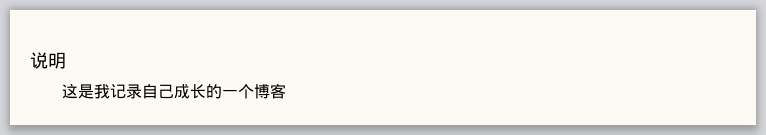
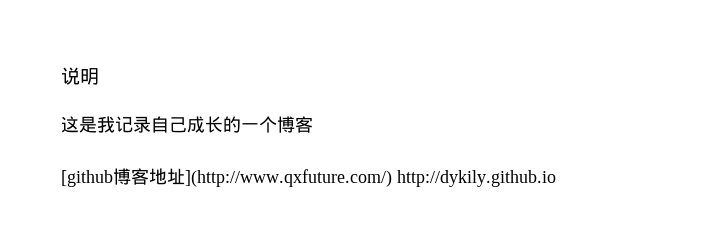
(287, 91) none -> [61,168,556,187] // [github博客地址](http://www.qxfuture.com/) http://dykily.github.io

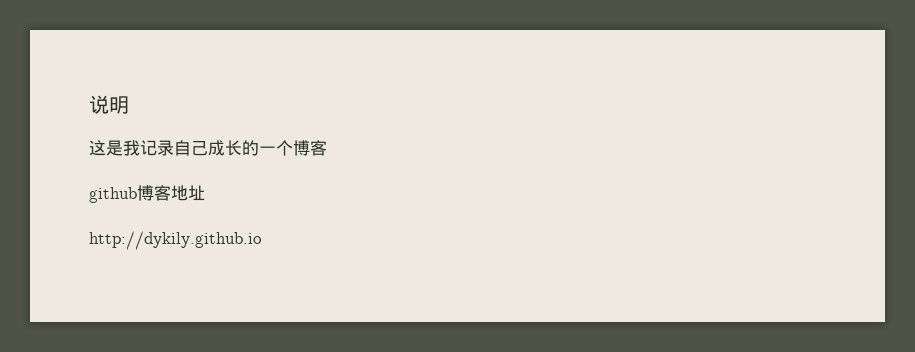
[61,170,113,187] [github -> [89,187,137,203] github
[185,169,392,187] ](http://www.qxfuture.com/) -> (205, 193) //

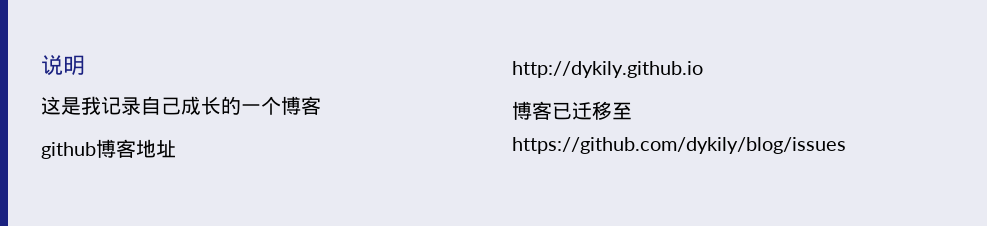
(262, 240) none -> [512,101,632,120] [512,137,846,154] // 博客已迁移至https://github.com/dykily/blog/issues

